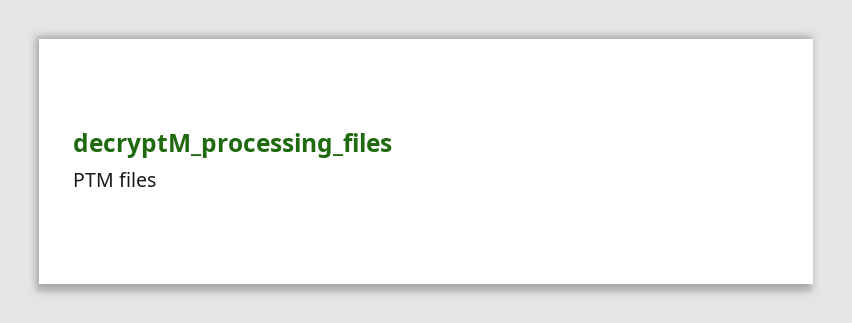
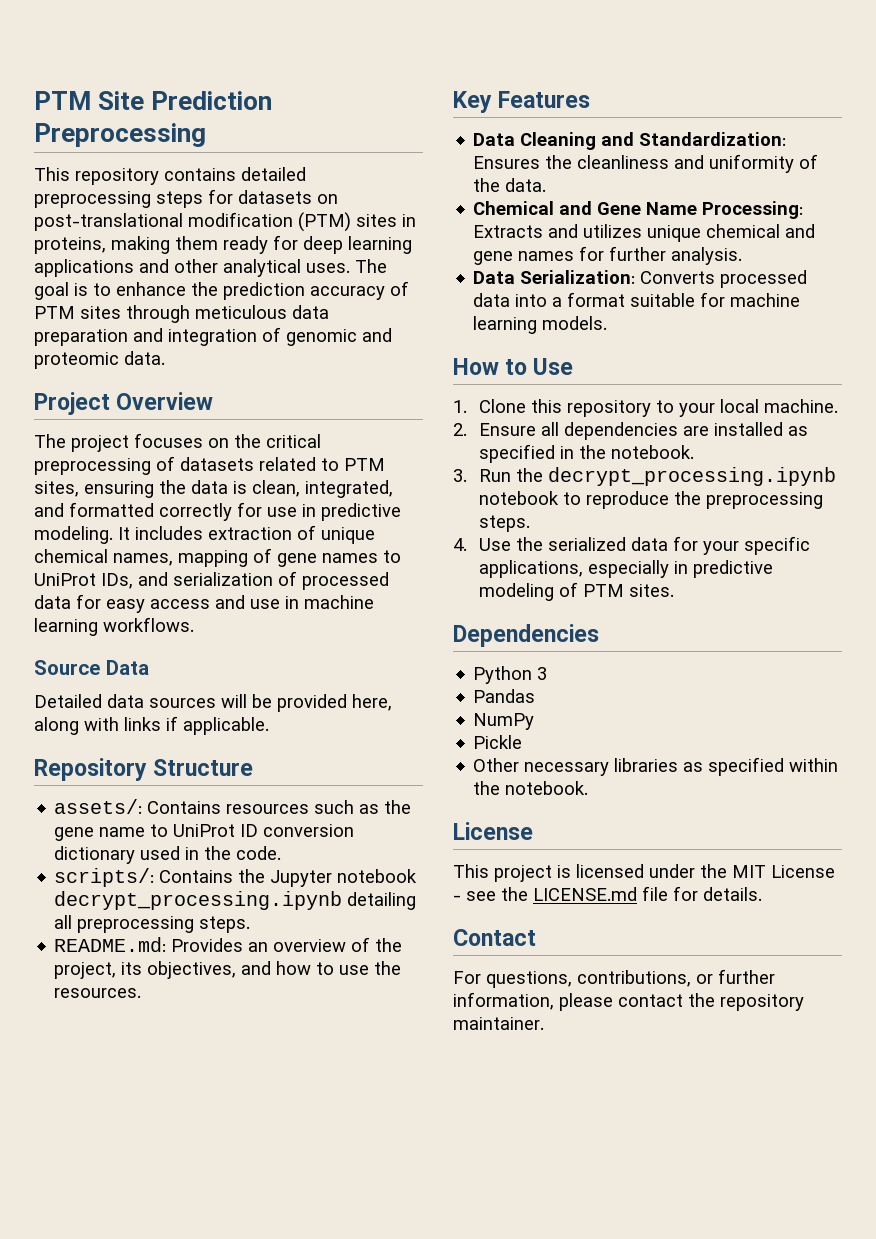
[73,133,392,158] [73,172,157,187] decryptM_processing_files // PTM files -> [34,91,273,110] [34,123,206,147] [34,167,306,185] [34,189,338,208] [34,212,416,232] [34,235,412,254] [34,259,387,277] [34,281,409,300] [34,305,329,323] [34,327,392,346] [34,351,165,369] [34,392,214,415] [34,433,321,452] [34,456,385,475] [34,480,393,498] [34,502,401,521] [34,525,375,544] [34,548,401,567] [34,571,389,590] [34,594,374,613] [34,617,194,636] [34,660,149,675] [34,694,392,712] [34,716,269,735] [34,758,254,781] [54,799,412,814] [54,824,355,841] [54,846,282,864] [54,868,418,887] [54,891,417,910] [54,915,251,933] [54,937,403,952] [54,961,402,979] [54,988,142,998] [453,91,591,113] [473,132,787,150] [473,154,819,173] [473,178,547,192] [473,201,804,219] [473,224,816,242] [473,246,743,265] [473,270,808,288] [473,292,801,307] [473,316,608,334] [453,358,574,375] [453,399,839,417] [453,422,809,440] [479,444,695,463] [453,467,837,486] [479,491,824,509] [479,515,531,532] [453,536,811,555] [479,560,774,578] [479,582,675,601] [453,624,599,647] [473,666,548,684] [473,689,536,703] [473,713,535,730] [473,735,523,749] [473,757,839,776] [473,781,589,795] [453,822,533,840] [453,864,835,882] [453,886,762,901] [453,929,536,946] [453,969,775,988] [453,992,804,1011] [453,1017,544,1030] PTM Site Prediction Preprocessing // This repository contains detailed preprocessing steps for datasets on post-translational modification (PTM) sites in proteins, making them ready for deep learning applications and other analytical uses. The goal is to enhance the prediction accuracy of PTM sites through meticulous data preparation and integration of genomic and proteomic data. // Project Overview // The project focuses on the critical preprocessing of datasets related to PTM sites, ensuring the data is clean, integrated, and formatted correctly for use in predictive modeling. It includes extraction of unique chemical names, mapping of gene names to UniProt IDs, and serialization of processed data for easy access and use in machine learning workflows. // Source Data // Detailed data sources will be provided here, along with links if applicable. // Repository Structure // assets/: Contains resources such as the gene name to UniProt ID conversion dictionary used in the code. // scripts/: Contains the Jupyter notebook decrypt_processing.ipynb detailing all preprocessing steps. // README.md: Provides an overview of the project, its objectives, and how to use the resources. // Key Features // Data Cleaning and Standardization: Ensures the cleanliness and uniformity of the data. // Chemical and Gene Name Processing: Extracts and utilizes unique chemical and gene names for further analysis. // Data Serialization: Converts processed data into a format suitable for machine learning models. // How to Use // 1. Clone this repository to your local machine. // 2. Ensure all dependencies are installed as specified in the notebook. // 3. Run the decrypt_processing.ipynb notebook to reproduce the preprocessing steps. // 4. Use the serialized data for your specific applications, especially in predictive modeling of PTM sites. // Dependencies // Python 3 // Pandas // NumPy // Pickle // Other necessary libraries as specified within the notebook. // License // This project is licensed under the MIT License - see the LICENSE.md file for details. // Contact // For questions, contributions, or further information, please contact the repository maintainer.

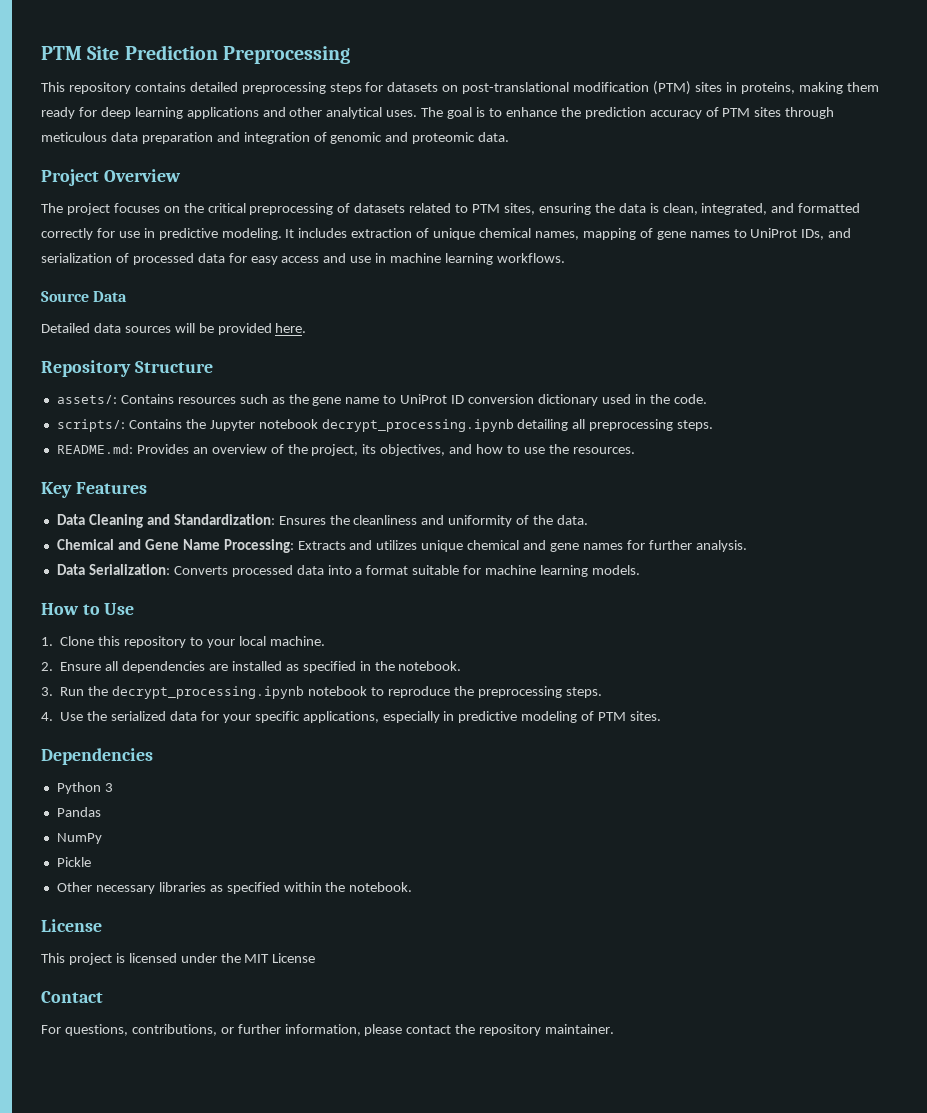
[352,694,392,711] [34,716,269,735] here, along with links if applicable. -> [275,323,307,333] here.
[453,886,762,901] - see the LICENSE.md file for details. -> (316, 958) none

